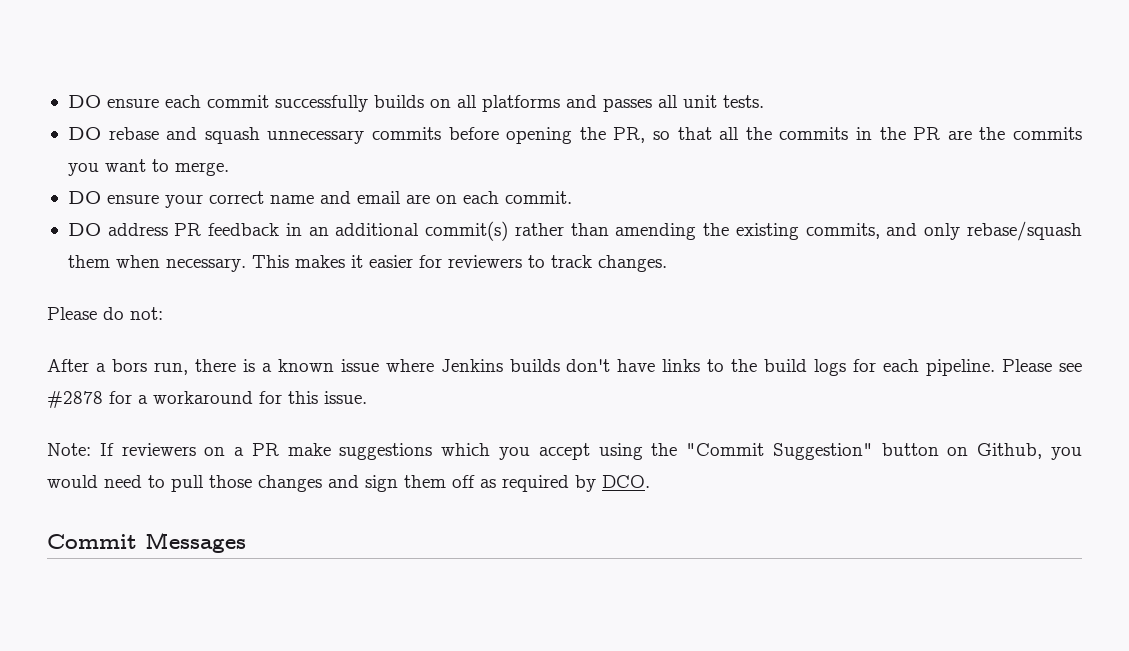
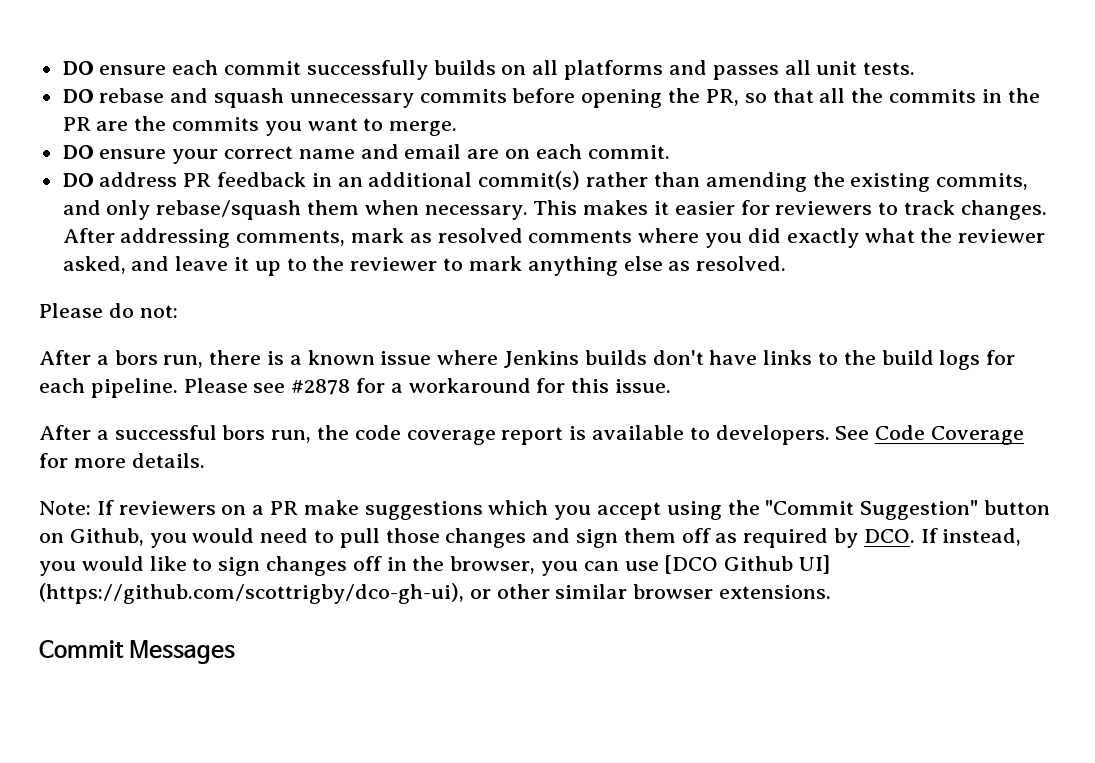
(667, 263) none -> [62,228,1046,248] [62,256,787,276] After addressing comments, mark as resolved comments where you did exactly what the reviewer asked, and leave it up to the reviewer to mark anything else as resolved.
(367, 397) none -> [39,425,1025,445] [39,453,205,468] // After a successful bors run, the code coverage report is available to developers. See Code Coverage for more details.
(650, 481) none -> [920,528,1022,546] [39,555,831,576] [39,583,832,604] If instead, you would like to sign changes off in the browser, you can use [DCO Github UI] (https://github.com/scottrigby/dco-gh-ui), or other similar browser extensions.

